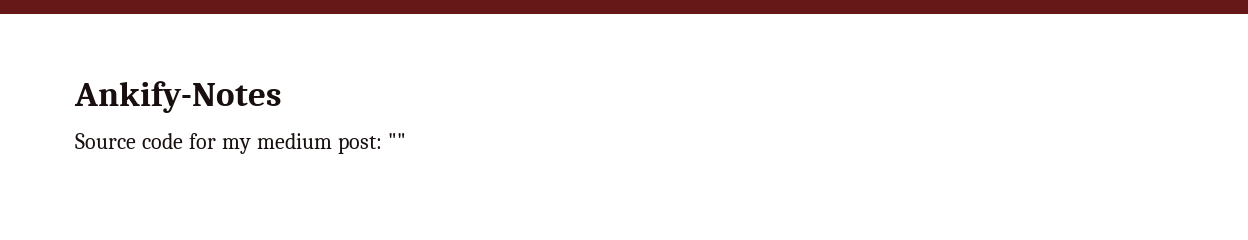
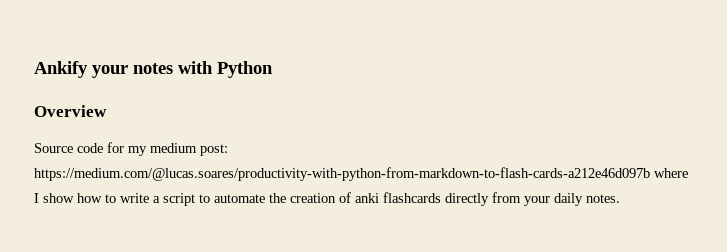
[74,81,282,113] Ankify-Notes -> [34,61,273,78] [34,105,107,117] Ankify your notes with Python // Overview
[387,133,406,149] "" -> [34,167,688,181] [34,192,620,206] https://medium.com/@lucas.soares/productivity-with-python-from-markdown-to-flash-cards-a212e46d097b where I show how to write a script to automate the creation of anki flashcards directly from your daily notes.

